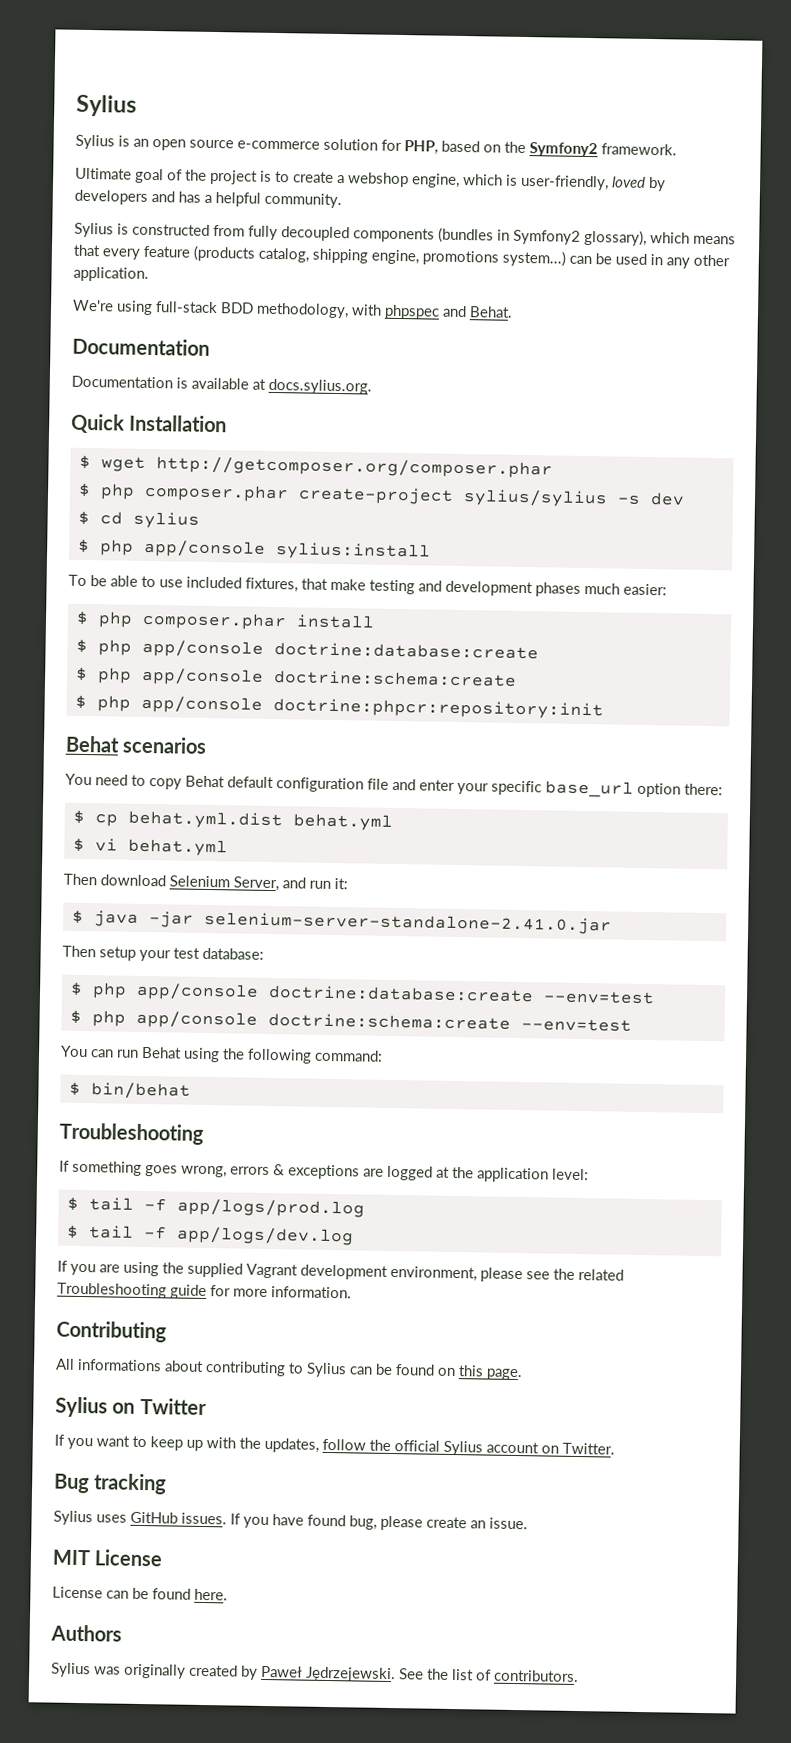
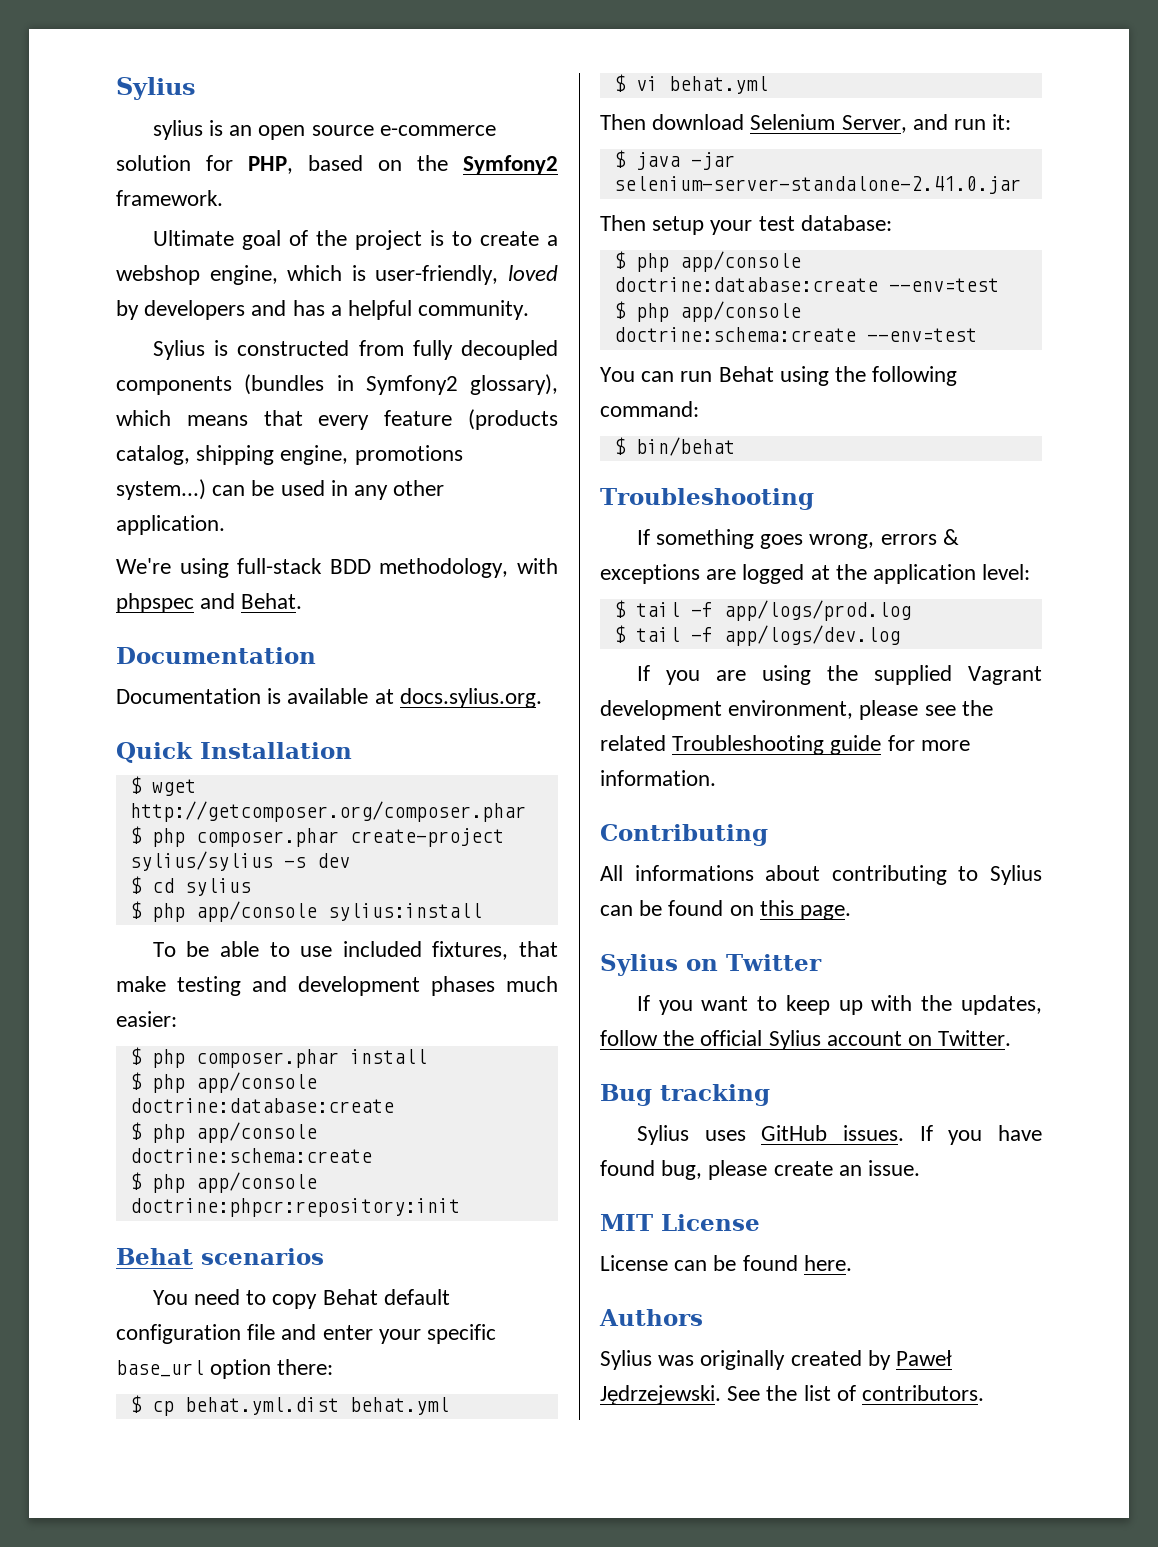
[75,134,115,150] Sylius -> [152,120,203,140] sylius

